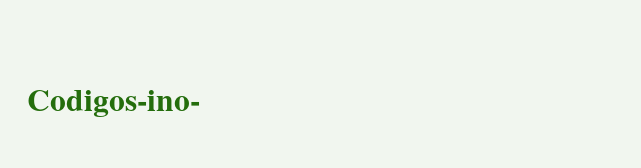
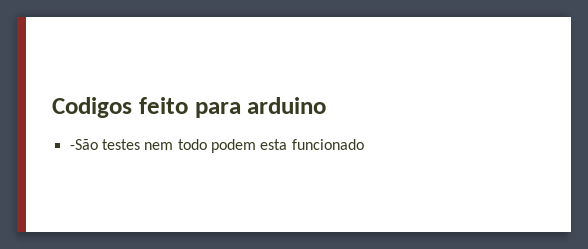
[27,90,200,118] Codigos-ino- -> [52,97,327,118] [69,139,364,153] Codigos feito para arduino // -São testes nem todo podem esta funcionado

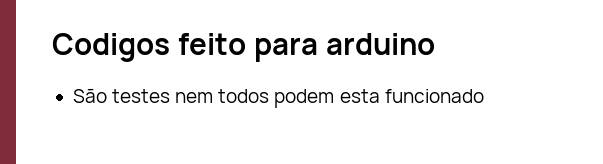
[69,139,98,150] -São -> [72,88,107,103] São
[177,139,207,150] todo -> [218,89,270,103] todos

